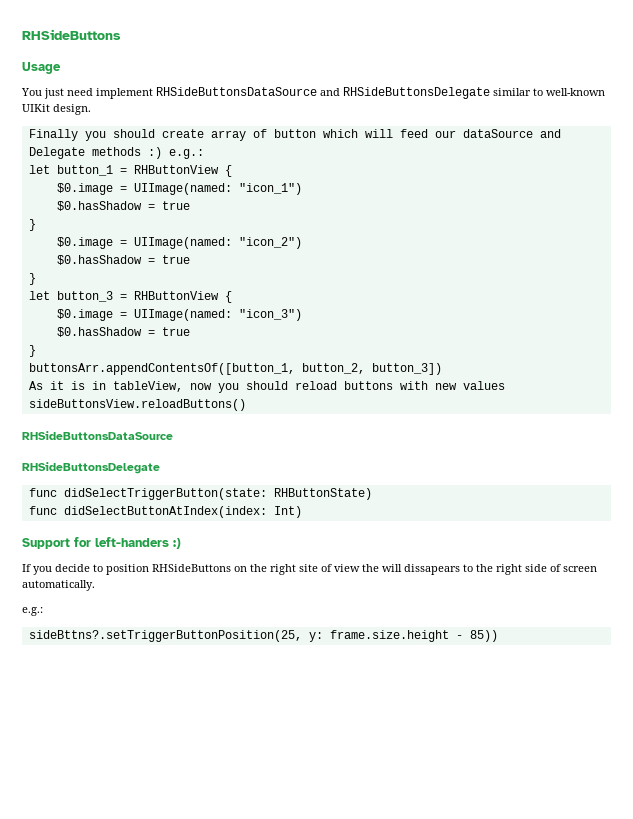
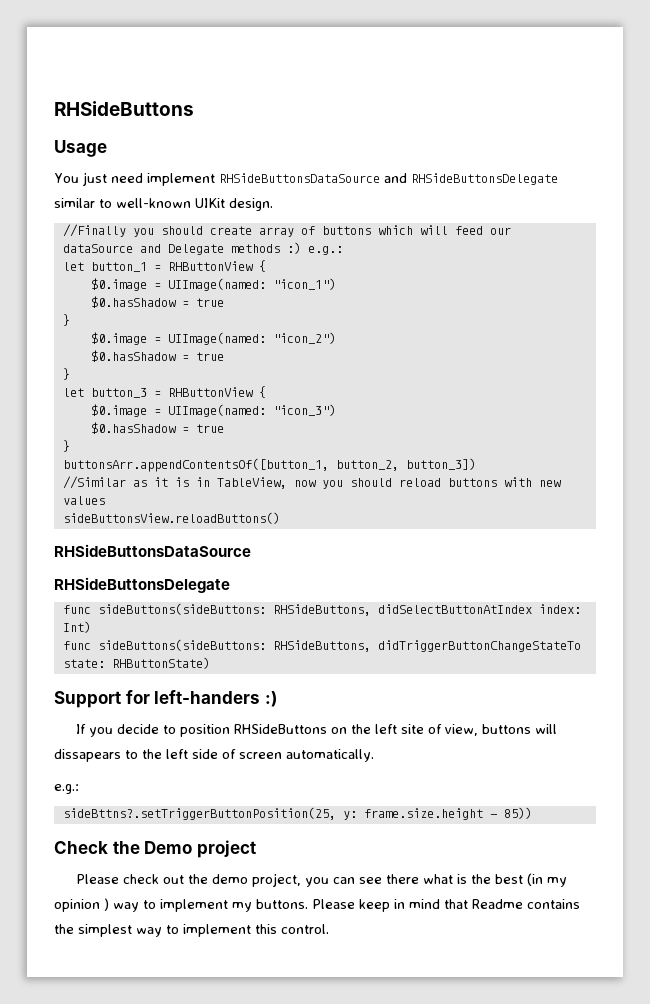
[28,129,78,141] Finally -> [62,224,126,237] //Finally
[273,129,316,138] button -> [321,226,371,235] buttons
[28,381,43,390] As -> [62,476,147,489] //Similar as
[112,381,183,392] tableView, -> [216,477,287,489] TableView,
[63,488,372,500] [28,506,302,518] didSelectTriggerButton(state: RHButtonState) // func didSelectButtonAtIndex(index: Int) -> [97,603,581,616] [62,621,91,633] [62,639,581,652] [62,657,210,669] sideButtons(sideButtons: RHSideButtons, didSelectButtonAtIndex index: Int) // func sideButtons(sideButtons: RHSideButtons, didTriggerButtonChangeStateTo state: RHButtonState)
[270,564,296,575] right -> [375,724,398,734] left
[334,564,379,572] view the -> [445,724,532,736] view, buttons
[496,564,522,575] right -> [166,749,188,759] left
(498, 636) none -> [54,840,256,858] [76,873,568,887] [54,898,580,912] [54,924,329,937] // Check the Demo project // Please check out the demo project, you can see there what is the best (in my opinion ) way to implement my buttons. Please keep in mind that Readme contains the simplest way to implement this control.

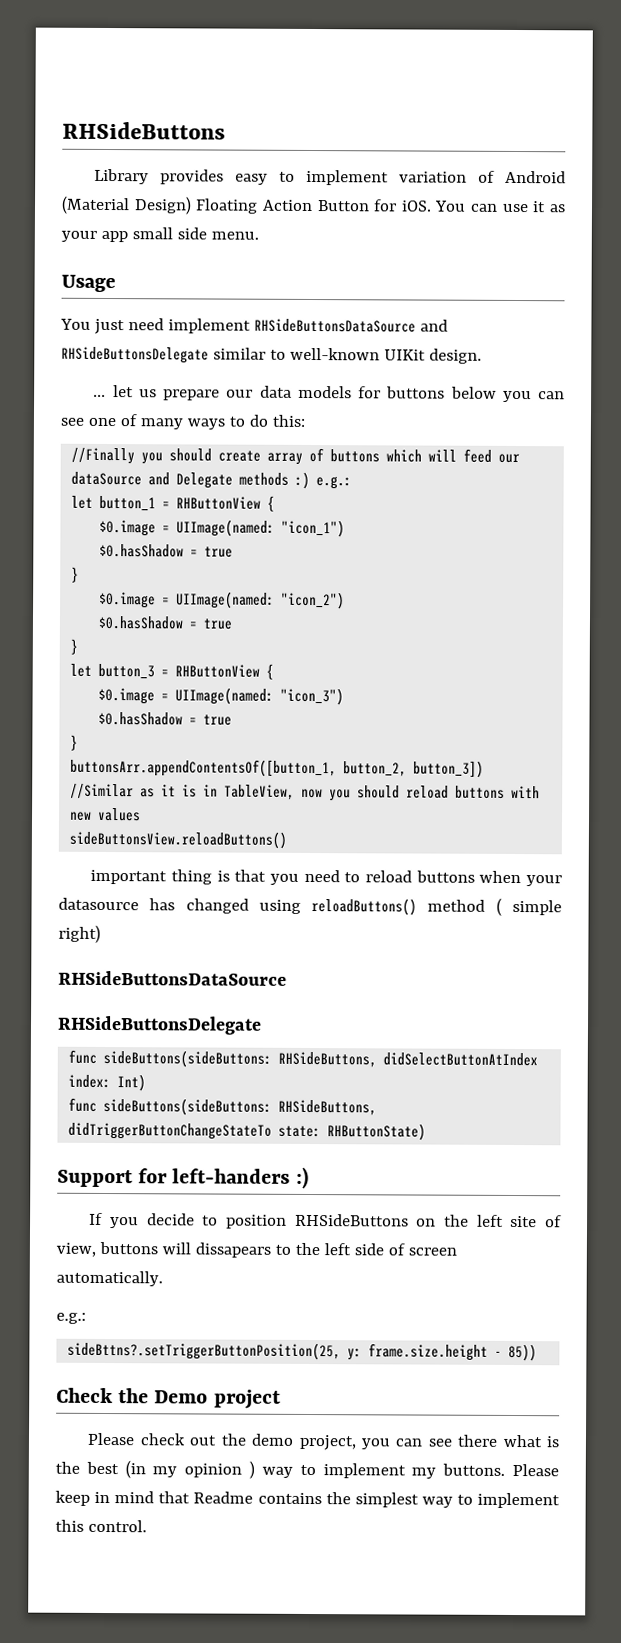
[54,101,194,116] RHSideButtons -> [62,121,226,140] [94,168,566,186] [61,195,566,215] [61,227,259,243] RHSideButtons // Library provides easy to implement variation of Android (Material Design) Floating Action Button for iOS. You can use it as your app small side menu.
(273, 204) none -> [93,385,565,403] [60,414,305,430] // ... let us prepare our data models for buttons below you can see one of many ways to do this:
(280, 518) none -> [90,869,562,887] [58,897,562,916] [58,924,101,943] // important thing is that you need to reload buttons when your datasource has changed using reloadButtons() method ( simple right)

